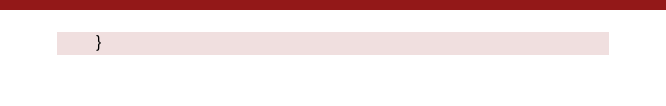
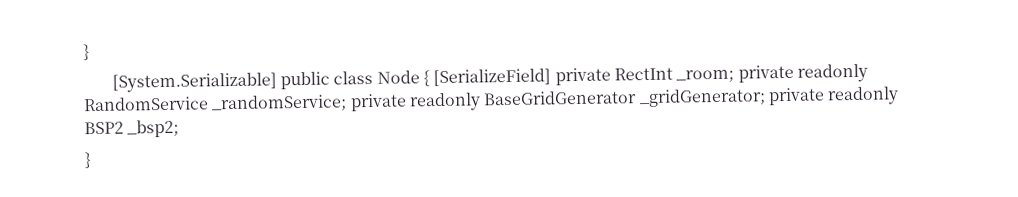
[95,35,103,51] } -> [83,44,90,61] [111,63,868,93] [83,86,900,113] [84,119,180,138] [84,152,91,169] } // [System.Serializable] public class Node { [SerializeField] private RectInt _room; private readonly RandomService _randomService; private readonly BaseGridGenerator _gridGenerator; private readonly BSP2 _bsp2; // }

